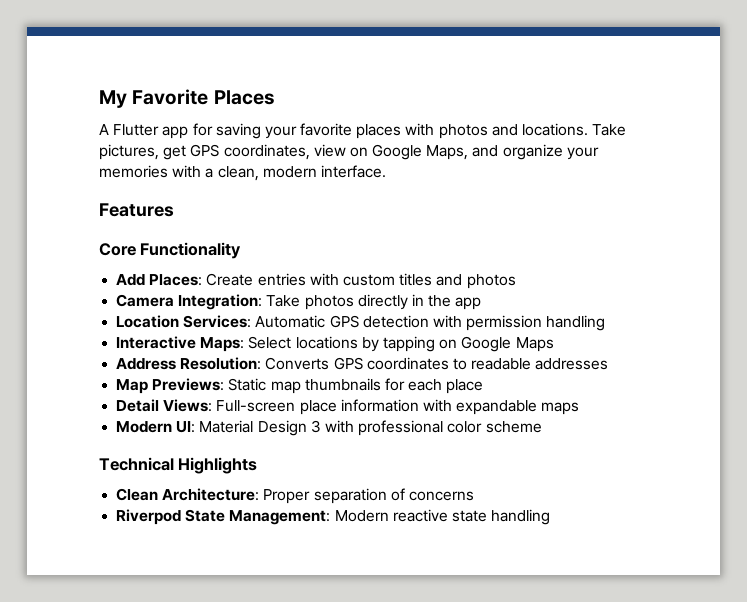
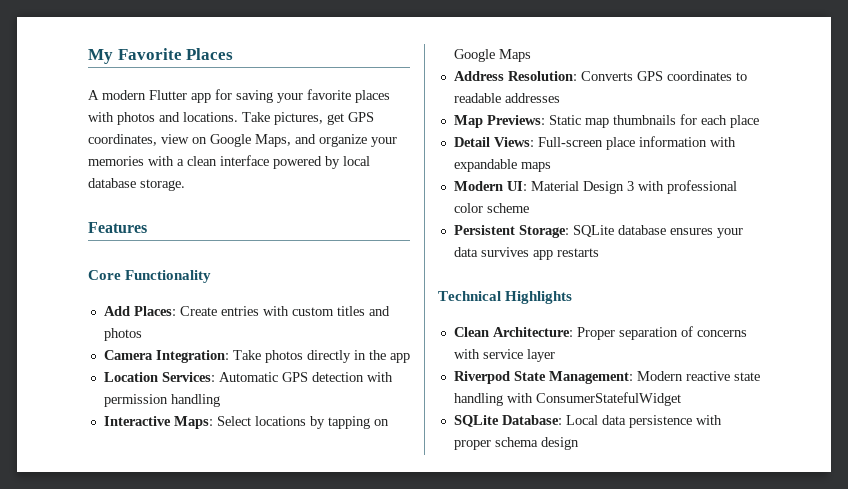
(109, 129) none -> [102,90,146,100] modern
[217,165,386,181] clean, modern interface. -> [187,155,370,169] [88,178,185,191] clean interface powered by local database storage.
(542, 427) none -> [453,225,743,238] [453,247,599,260] // Persistent Storage: SQLite database ensures your data survives app restarts
(474, 496) none -> [453,349,555,362] with service layer
(551, 517) none -> [506,392,681,406] [453,415,722,428] [453,437,579,450] with ConsumerStatefulWidget // SQLite Database: Local data persistence with proper schema design

